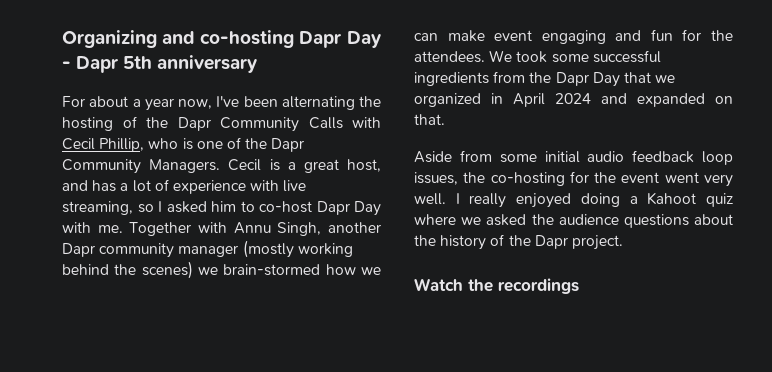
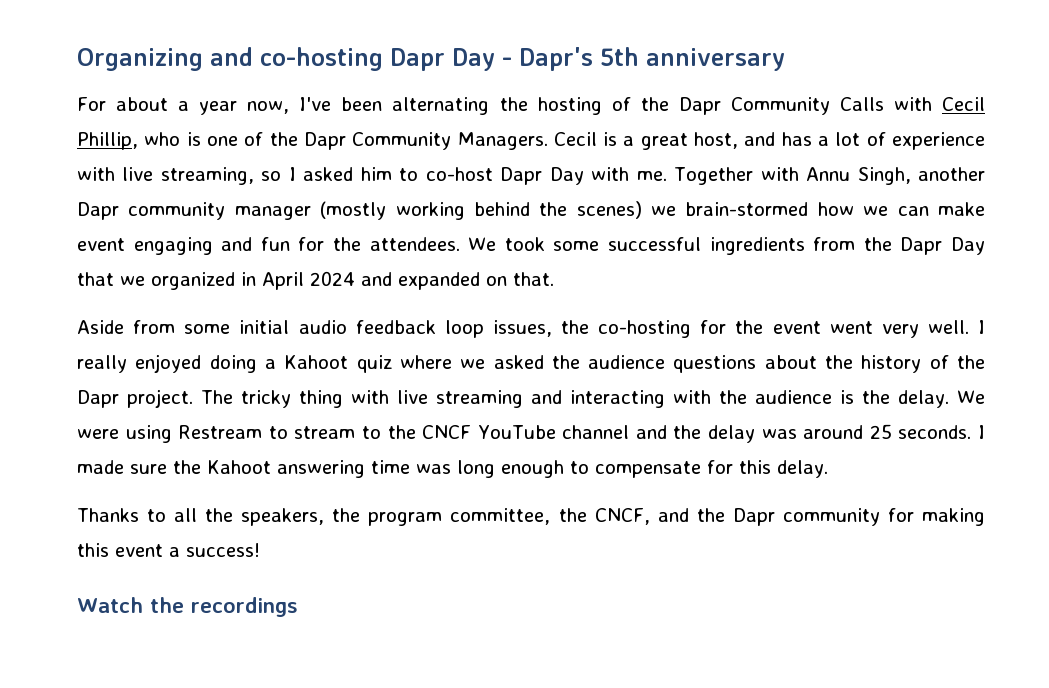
[76,56,119,73] Dapr -> [519,47,593,71] Dapr's
(623, 242) none -> [201,390,986,408] [77,424,985,443] [77,460,828,478] [77,508,986,526] [77,543,260,557] The tricky thing with live streaming and interacting with the audience is the delay. We were using Restream to stream to the CNCF YouTube channel and the delay was around 25 seconds. I made sure the Kahoot answering time was long enough to compensate for this delay. // Thanks to all the speakers, the program committee, the CNCF, and the Dapr community for making this event a success!

